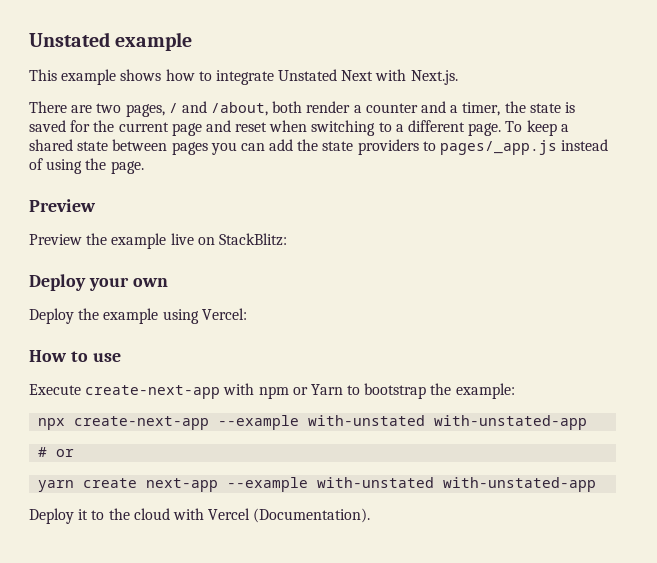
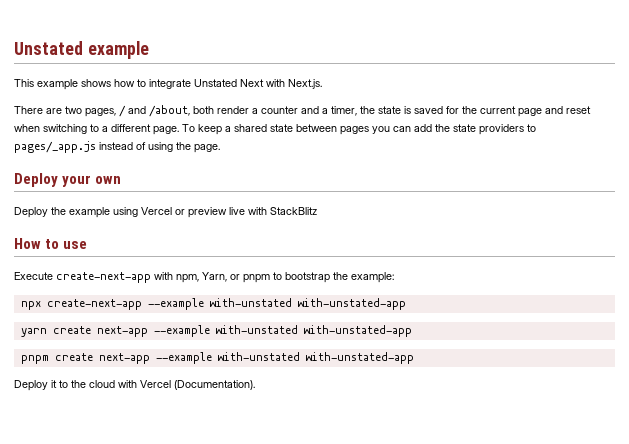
[29,199,96,212] [29,233,287,249] // Preview // Preview the example live on StackBlitz: -> (220, 148) none
[201,308,247,320] Vercel: -> [141,207,317,218] Vercel or preview live with StackBlitz
[258,384,343,399] npm or Yarn -> [176,272,270,283] npm, Yarn, or pnpm
[38,447,75,457] [38,480,75,492] # or // yarn -> [20,325,412,337] [20,355,49,364] yarn create next-app --example with-unstated with-unstated-app // pnpm

